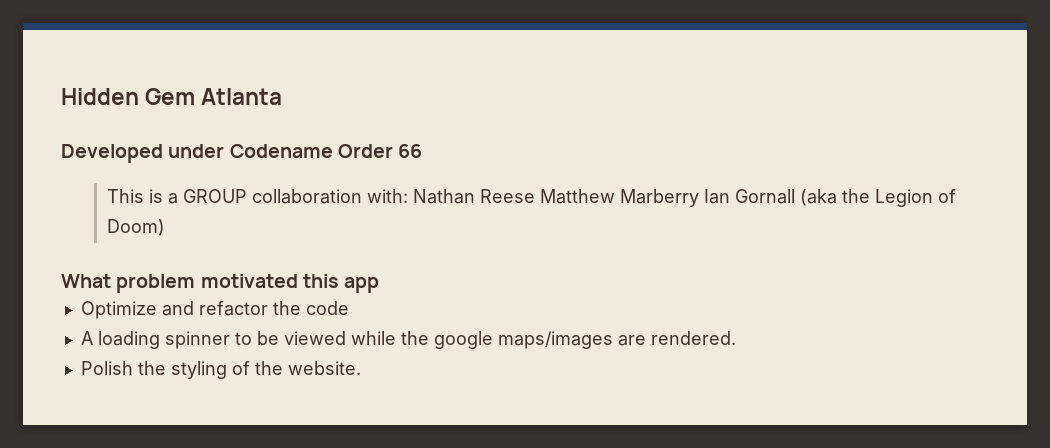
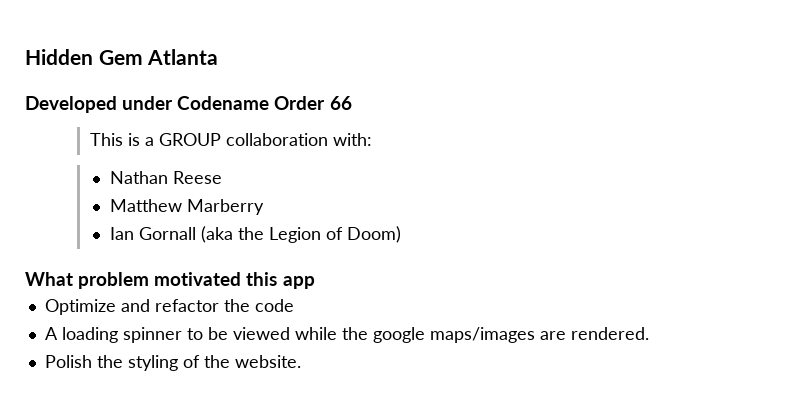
(408, 196) none -> (372, 139) //
(535, 196) none -> (222, 177) //
(699, 198) none -> (264, 207) //

